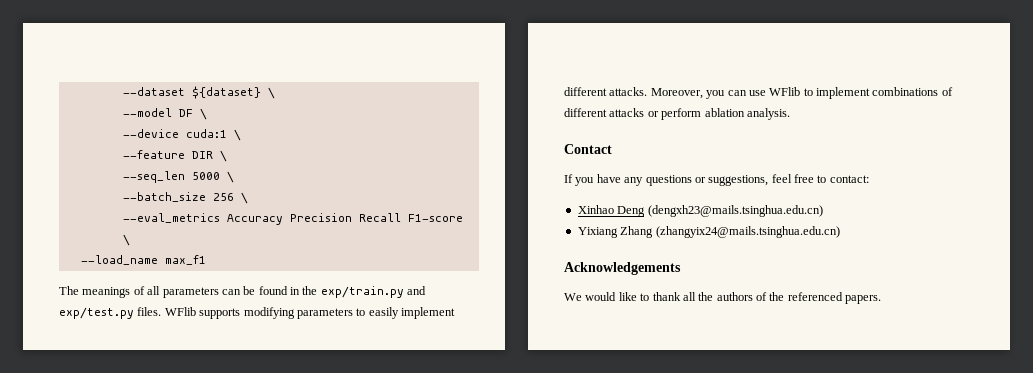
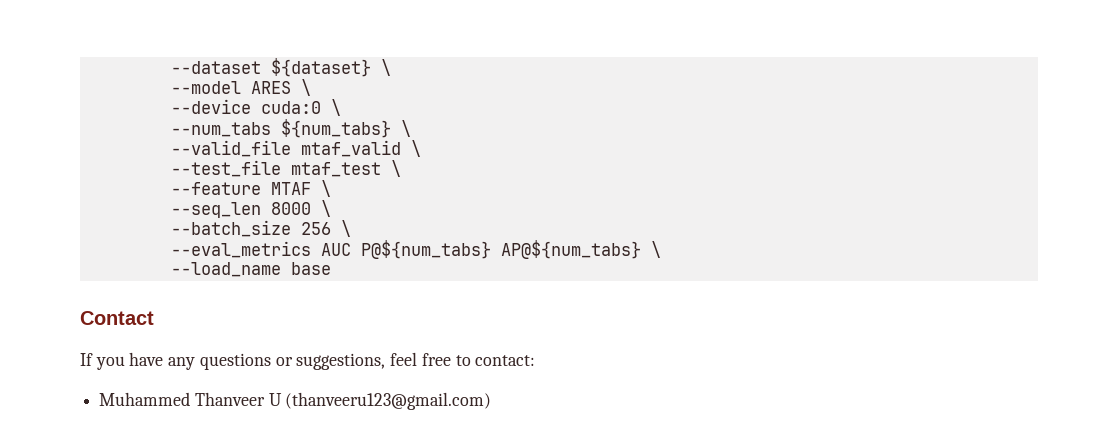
[178,109,193,117] DF -> [250,81,291,94] ARES
[185,129,227,138] cuda:1 -> [260,99,341,116] [170,119,411,138] [170,140,421,157] [170,160,381,177] cuda:0 \ // --num_tabs ${num_tabs} \ // --valid_file mtaf_valid \ // --test_file mtaf_test
[191,151,213,159] DIR -> [270,182,311,195] MTAF
[191,172,220,180] 5000 -> [270,202,311,215] 8000
[226,213,463,225] [122,234,130,246] [80,255,206,265] [59,286,427,298] [59,307,455,319] [564,87,953,99] [564,108,790,120] Accuracy Precision Recall F1-score \ // --load_name max_f1 // The meanings of all parameters can be found in the exp/train.py and exp/test.py files. WFlib supports modifying parameters to easily implement different attacks. Moreover, you can use WFlib to implement combinations of different attacks or perform ablation analysis. -> [320,240,661,259] [170,262,331,277] AUC P@${num_tabs} AP@${num_tabs} \ // --load_name base
[577,205,823,217] [577,226,840,238] [564,262,681,275] [564,292,882,304] Xinhao Deng (dengxh23@mails.tsinghua.edu.cn) // Yixiang Zhang (zhangyix24@mails.tsinghua.edu.cn) // Acknowledgements // We would like to thank all the authors of the referenced papers. -> [99,392,492,410] Muhammed Thanveer U (thanveeru123@gmail.com)

